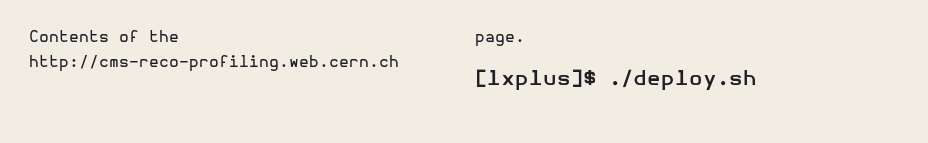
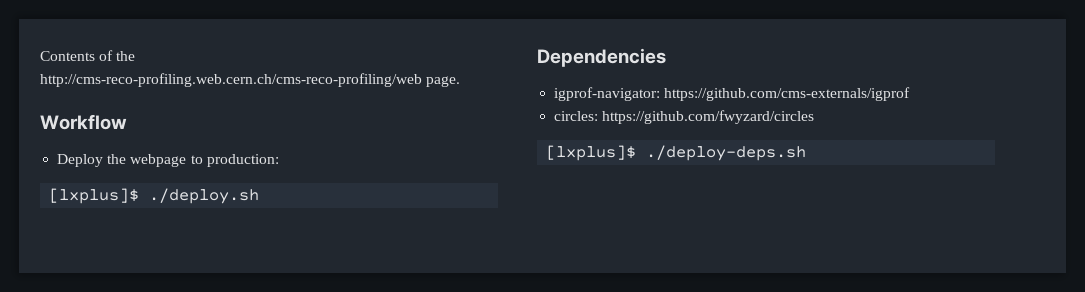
[29,55,399,72] http://cms-reco-profiling.web.cern.ch -> [40,73,422,87] http://cms-reco-profiling.web.cern.ch/cms-reco-profiling/web
[475,69,757,91] [lxplus]$ ./deploy.sh -> [40,114,127,130] [57,154,279,167] [49,188,260,204] [537,48,666,67] [554,87,911,101] [554,110,815,124] [546,145,807,161] Workflow // Deploy the webpage to production: // [lxplus]$ ./deploy.sh // Dependencies // igprof-navigator: https://github.com/cms-externals/igprof // circles: https://github.com/fwyzard/circles // [lxplus]$ ./deploy-deps.sh

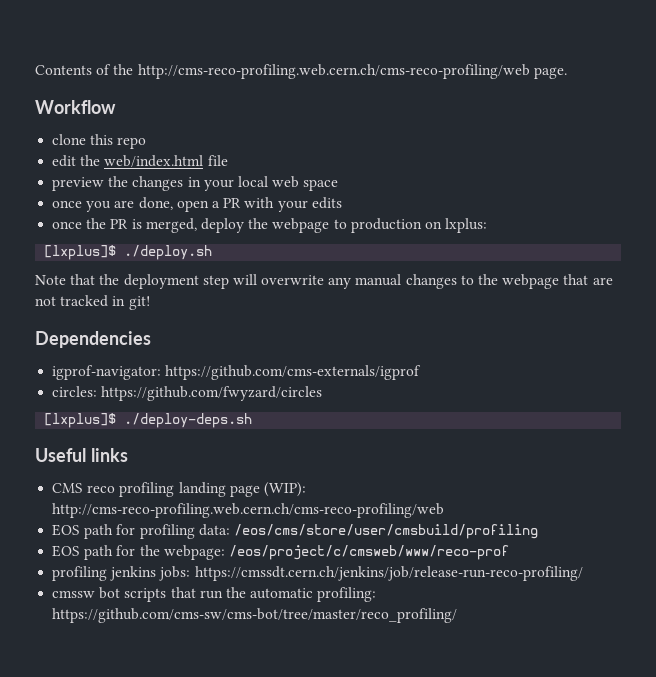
[57,154,279,167] [49,188,260,204] Deploy the webpage to production: // [lxplus]$ ./deploy.sh -> [52,134,147,149] [52,155,228,167] [52,176,339,191] [52,197,342,212] [52,218,488,233] [44,245,213,260] [35,274,613,289] [35,295,150,310] clone this repo // edit the web/index.html file // preview the changes in your local web space // once you are done, open a PR with your edits // once the PR is merged, deploy the webpage to production on lxplus: // [lxplus]$ ./deploy.sh // Note that the deployment step will overwrite any manual changes to the webpage that are not tracked in git!
(807, 153) none -> [35,448,128,462] [52,482,306,497] [52,503,445,518] [52,524,538,539] [52,545,509,560] [52,566,583,581] [52,587,377,602] [52,608,458,623] // Useful links // CMS reco profiling landing page (WIP): http://cms-reco-profiling.web.cern.ch/cms-reco-profiling/web // EOS path for profiling data: /eos/cms/store/user/cmsbuild/profiling // EOS path for the webpage: /eos/project/c/cmsweb/www/reco-prof // profiling jenkins jobs: https://cmssdt.cern.ch/jenkins/job/release-run-reco-profiling/ // cmssw bot scripts that run the automatic profiling: https://github.com/cms-sw/cms-bot/tree/master/reco_profiling/

